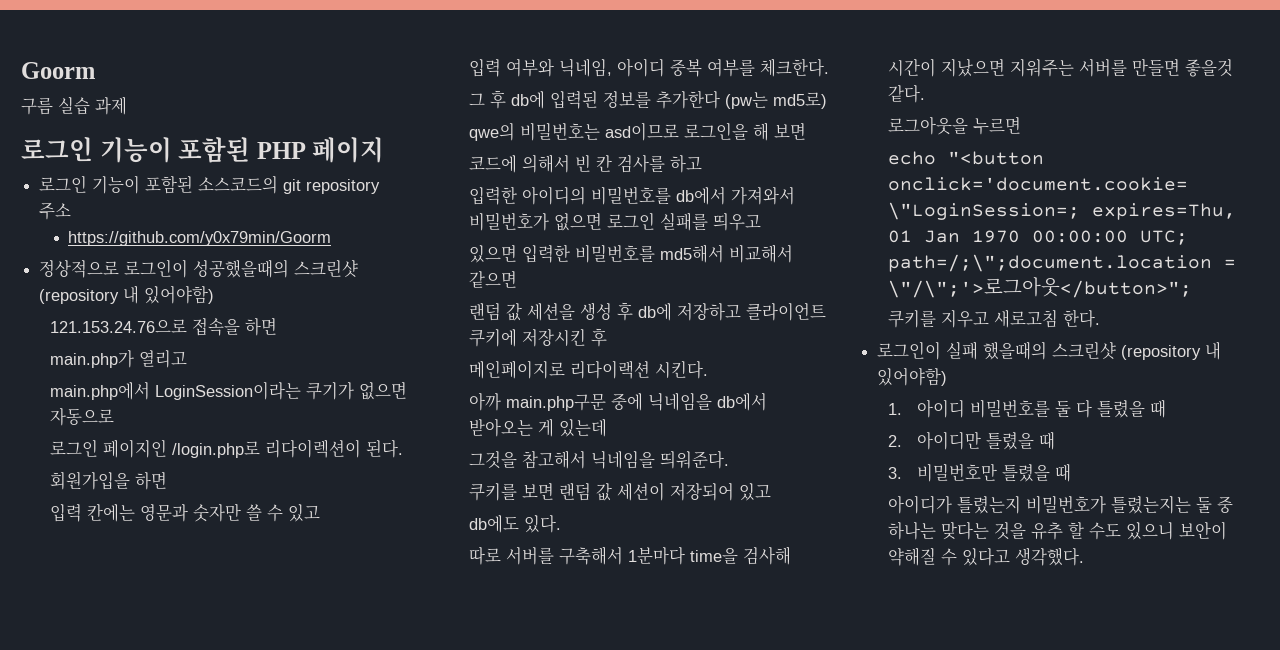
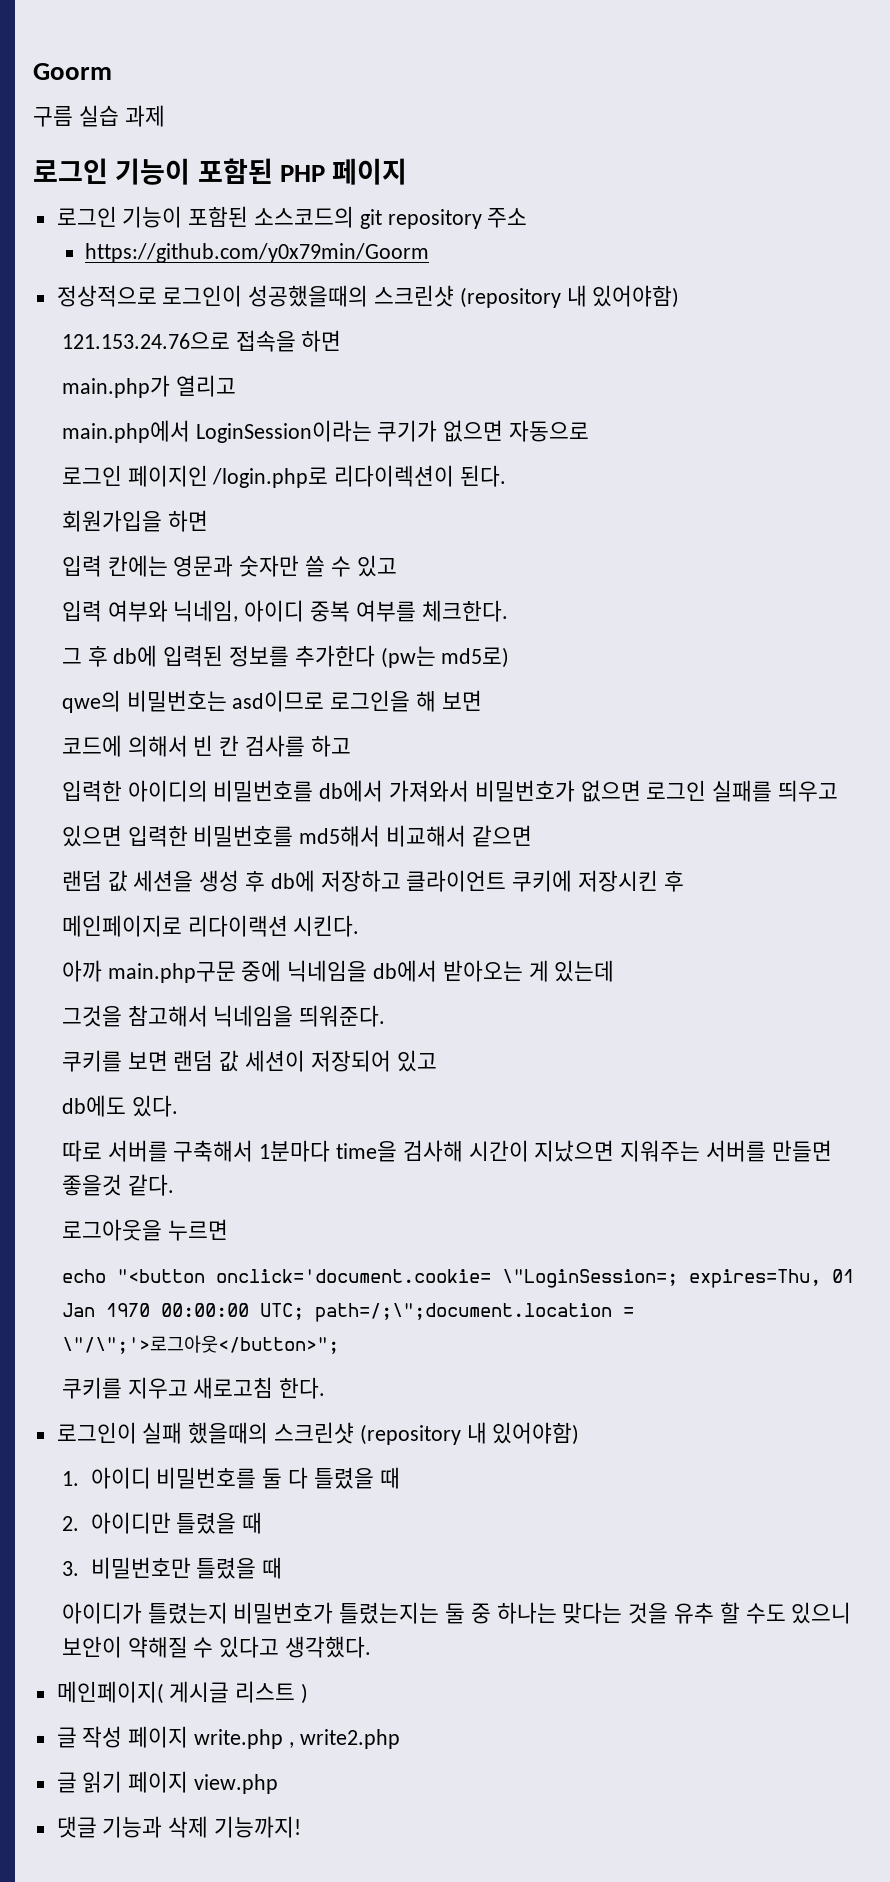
(1085, 556) none -> [56,1681,309,1704] [56,1726,400,1749] [56,1771,279,1794] [56,1816,302,1838] // 메인페이지( 게시글 리스트 ) // 글 작성 페이지 write.php , write2.php // 글 읽기 페이지 view.php // 댓글 기능과 삭제 기능까지!

